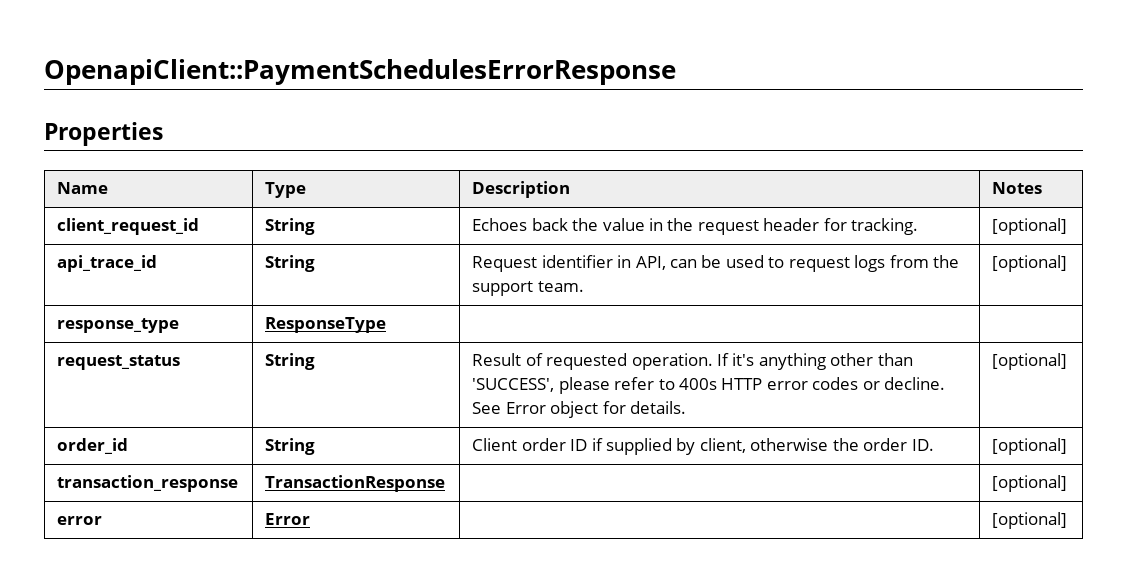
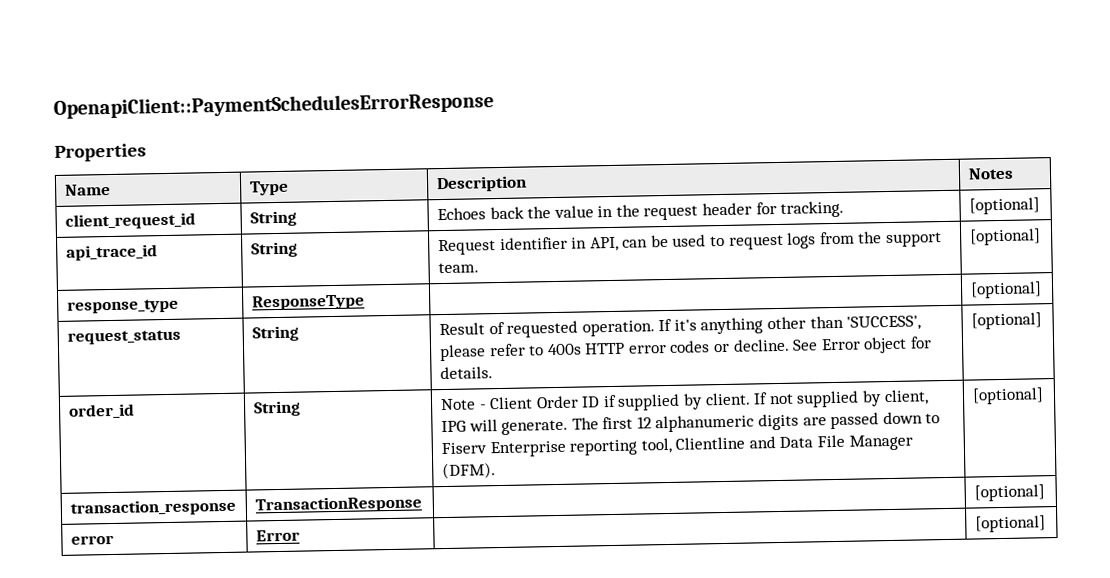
(387, 325) none -> [969,281,1042,299] [optional]
[472,438,934,455] Client order ID if supplied by client, otherwise the order ID. -> [439,389,929,411] [440,411,941,435] [440,434,913,458] [441,462,496,480] Note - Client Order ID if supplied by client. If not supplied by client, IPG will generate. The first 12 alphanumeric digits are passed down to Fiserv Enterprise reporting tool, Clientline and Data File Manager (DFM).

